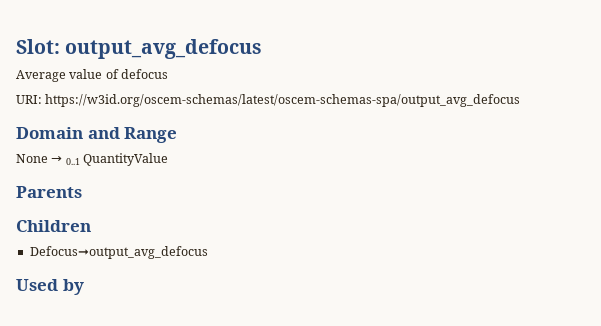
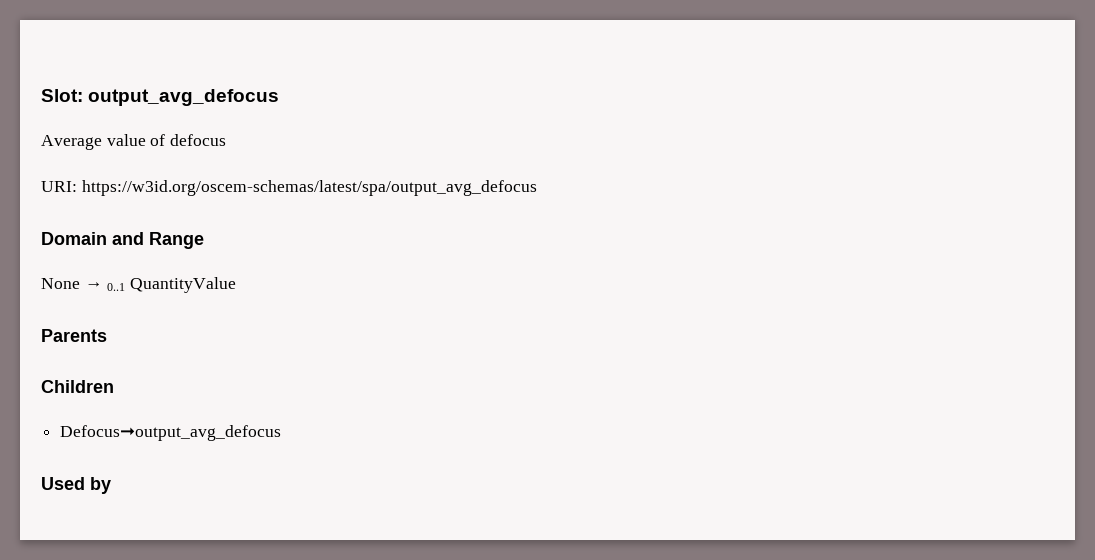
[45,94,521,107] https://w3id.org/oscem-schemas/latest/oscem-schemas-spa/output_avg_defocus -> [81,180,537,196] https://w3id.org/oscem-schemas/latest/spa/output_avg_defocus

